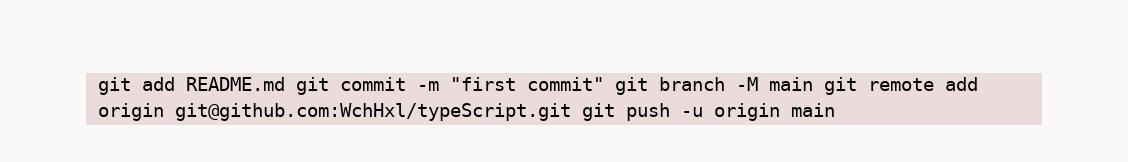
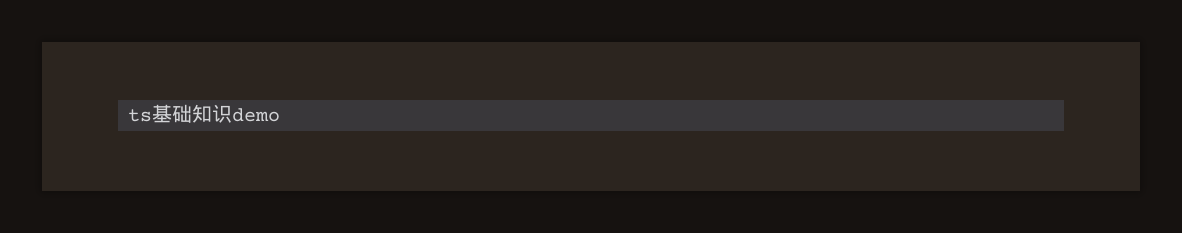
[98,77,979,95] [98,103,836,121] git add README.md git commit -m "first commit" git branch -M main git remote add origin git@github.com:WchHxl/typeScript.git git push -u origin main -> [128,104,281,123] ts基础知识demo

